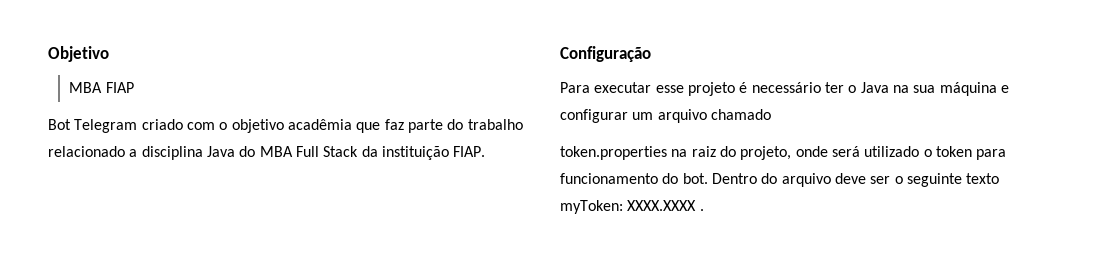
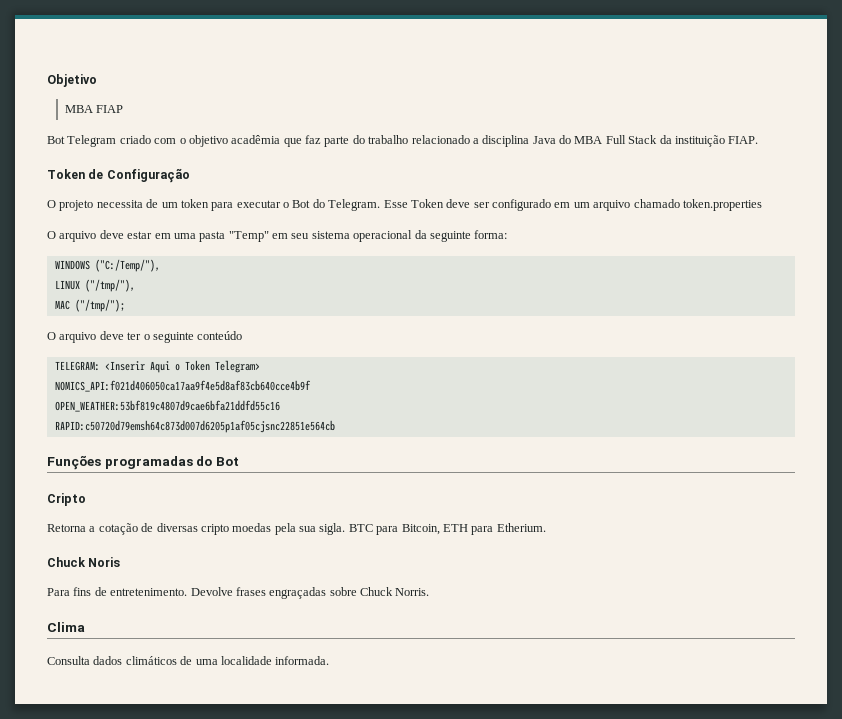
(486, 151) none -> [47,169,104,179] Token de
[560,82,1009,96] [560,109,771,123] [560,146,1007,160] [560,173,1000,187] [560,200,704,214] Para executar esse projeto é necessário ter o Java na sua máquina e configurar um arquivo chamado // token.properties na raiz do projeto, onde será utilizado o token para funcionamento do bot. Dentro do arquivo deve ser o seguinte texto myToken: XXXX.XXXX . -> [47,199,762,211] [47,230,508,242] [54,259,160,272] [54,279,135,292] [54,299,125,312] [47,331,243,343] [54,360,260,373] [54,380,311,392] [54,400,280,412] [54,420,335,433] [47,455,239,470] [47,493,86,506] [47,523,546,535] [47,557,121,567] [47,587,430,599] [47,622,85,632] [47,656,330,665] O projeto necessita de um token para executar o Bot do Telegram. Esse Token deve ser configurado em um arquivo chamado token.properties // O arquivo deve estar em uma pasta "Temp" em seu sistema operacional da seguinte forma: // WINDOWS ("C:/Temp/"), // LINUX ("/tmp/"), // MAC ("/tmp/"); // O arquivo deve ter o seguinte conteúdo // TELEGRAM: <Inserir Aqui o Token Telegram> // NOMICS_API:f021d406050ca17aa9f4e5d8af83cb640cce4b9f // OPEN_WEATHER:53bf819c4807d9cae6bfa21ddfd55c16 // RAPID:c50720d79emsh64c873d007d6205p1af05cjsnc22851e564cb // Funções programadas do Bot // Cripto // Retorna a cotação de diversas cripto moedas pela sua sigla. BTC para Bitcoin, ETH para Etherium. // Chuck Noris // Para fins de entretenimento. Devolve frases engraçadas sobre Chuck Norris. // Clima // Consulta dados climáticos de uma localidade informada.

